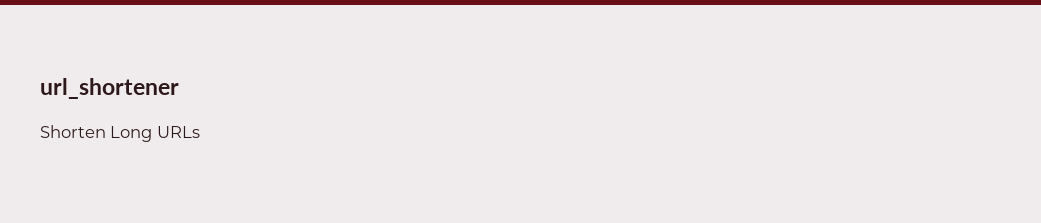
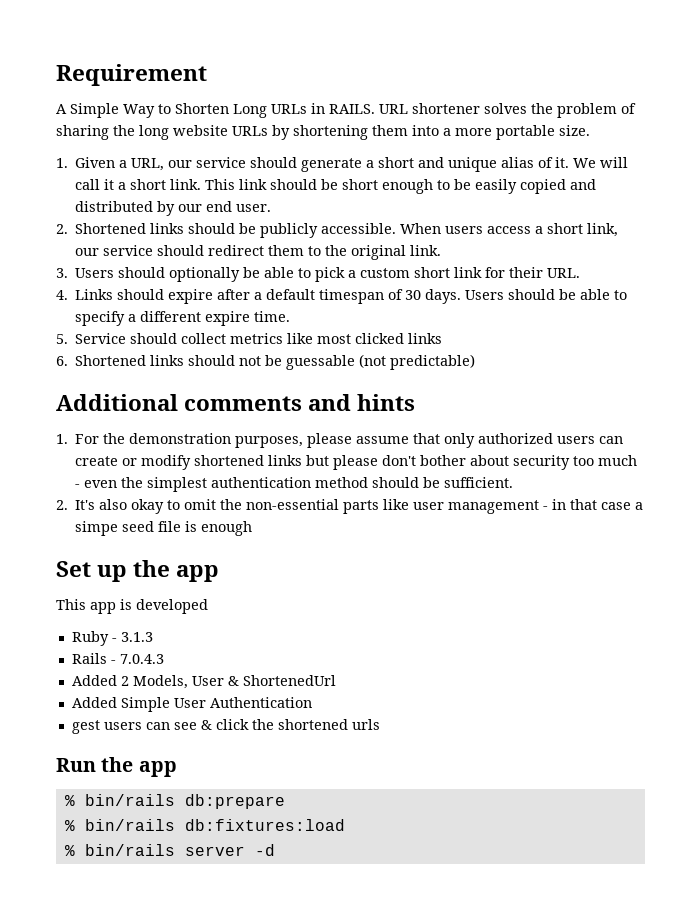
[40,78,179,99] [40,125,200,142] url_shortener // Shorten Long URLs -> [56,64,207,86] [56,103,636,118] [56,125,590,140] [56,157,629,172] [75,179,597,194] [75,201,272,216] [56,223,619,238] [75,245,442,260] [56,267,581,282] [56,289,628,304] [75,311,291,326] [56,333,443,344] [56,354,476,370] [56,394,416,411] [56,433,624,448] [75,455,638,470] [75,477,514,492] [56,499,644,514] [75,521,253,536] [56,560,220,582] [56,599,208,614] [71,631,153,646] [71,653,164,664] [71,675,336,689] [71,697,312,712] [71,719,380,734] [56,757,177,777] [64,794,285,809] [64,819,345,831] [64,844,275,856] Requirement // A Simple Way to Shorten Long URLs in RAILS. URL shortener solves the problem of sharing the long website URLs by shortening them into a more portable size. // 1. Given a URL, our service should generate a short and unique alias of it. We will call it a short link. This link should be short enough to be easily copied and distributed by our end user. // 2. Shortened links should be publicly accessible. When users access a short link, our service should redirect them to the original link. // 3. Users should optionally be able to pick a custom short link for their URL. // 4. Links should expire after a default timespan of 30 days. Users should be able to specify a different expire time. // 5. Service should collect metrics like most clicked links // 6. Shortened links should not be guessable (not predictable) // Additional comments and hints // 1. For the demonstration purposes, please assume that only authorized users can create or modify shortened links but please don't bother about security too much - even the simplest authentication method should be sufficient. // 2. It's also okay to omit the non-essential parts like user management - in that case a simpe seed file is enough // Set up the app // This app is developed // Ruby - 3.1.3 // Rails - 7.0.4.3 // Added 2 Models, User & ShortenedUrl // Added Simple User Authentication // gest users can see & click the shortened urls // Run the app // % bin/rails db:prepare // % bin/rails db:fixtures:load // % bin/rails server -d

